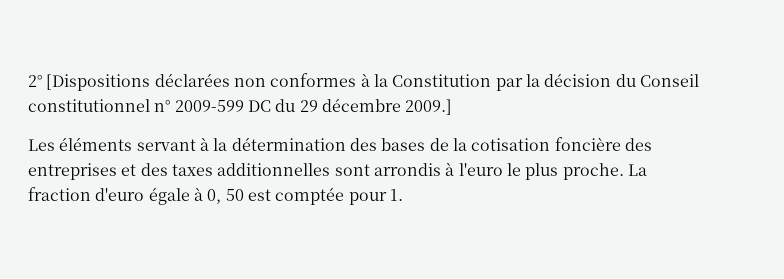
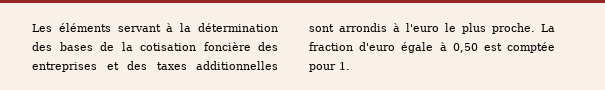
[28,73,699,91] [28,98,453,115] 2° [Dispositions déclarées non conformes à la Constitution par la décision du Conseil constitutionnel n° 2009-599 DC du 29 décembre 2009.] // -> (32, 28) none
[207,189,244,204] 0, 50 -> [452,43,478,53] 0,50

